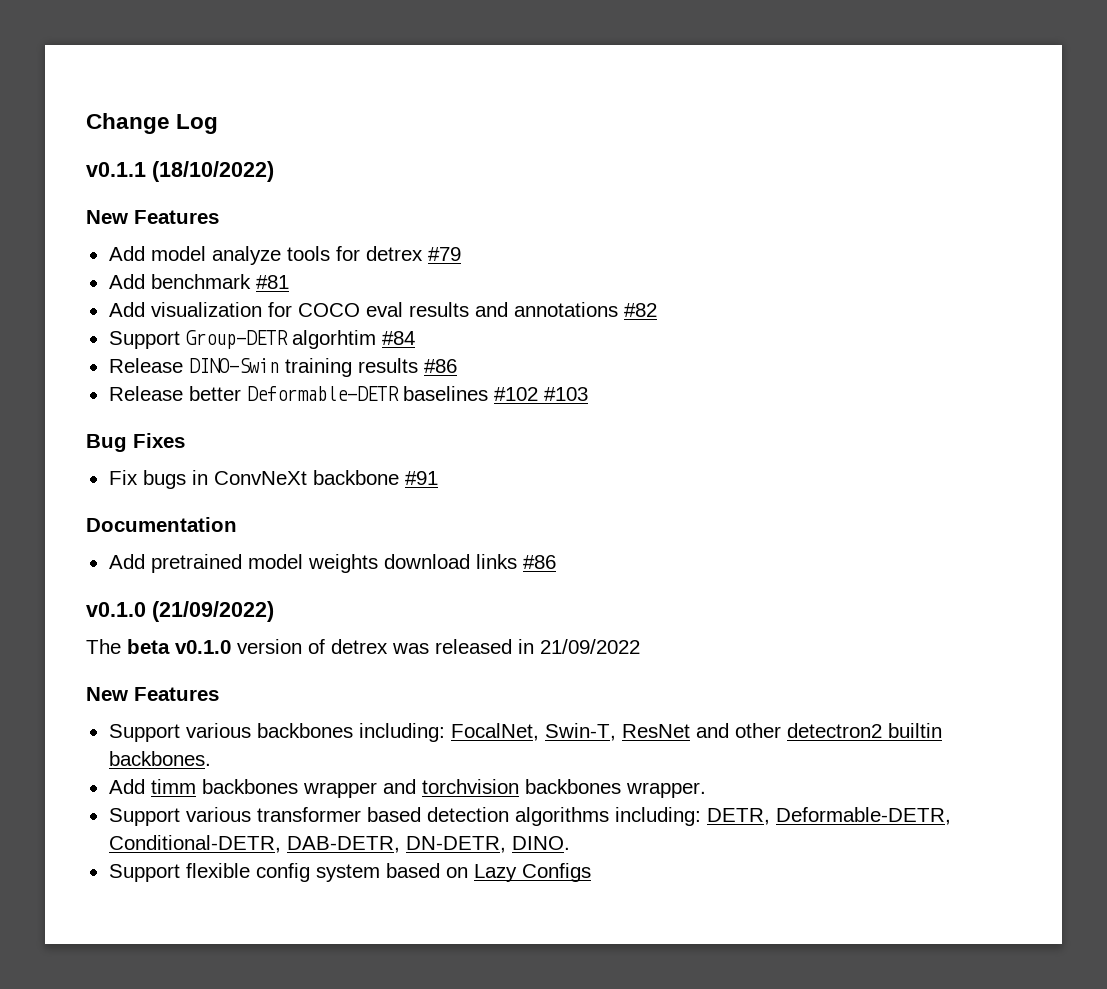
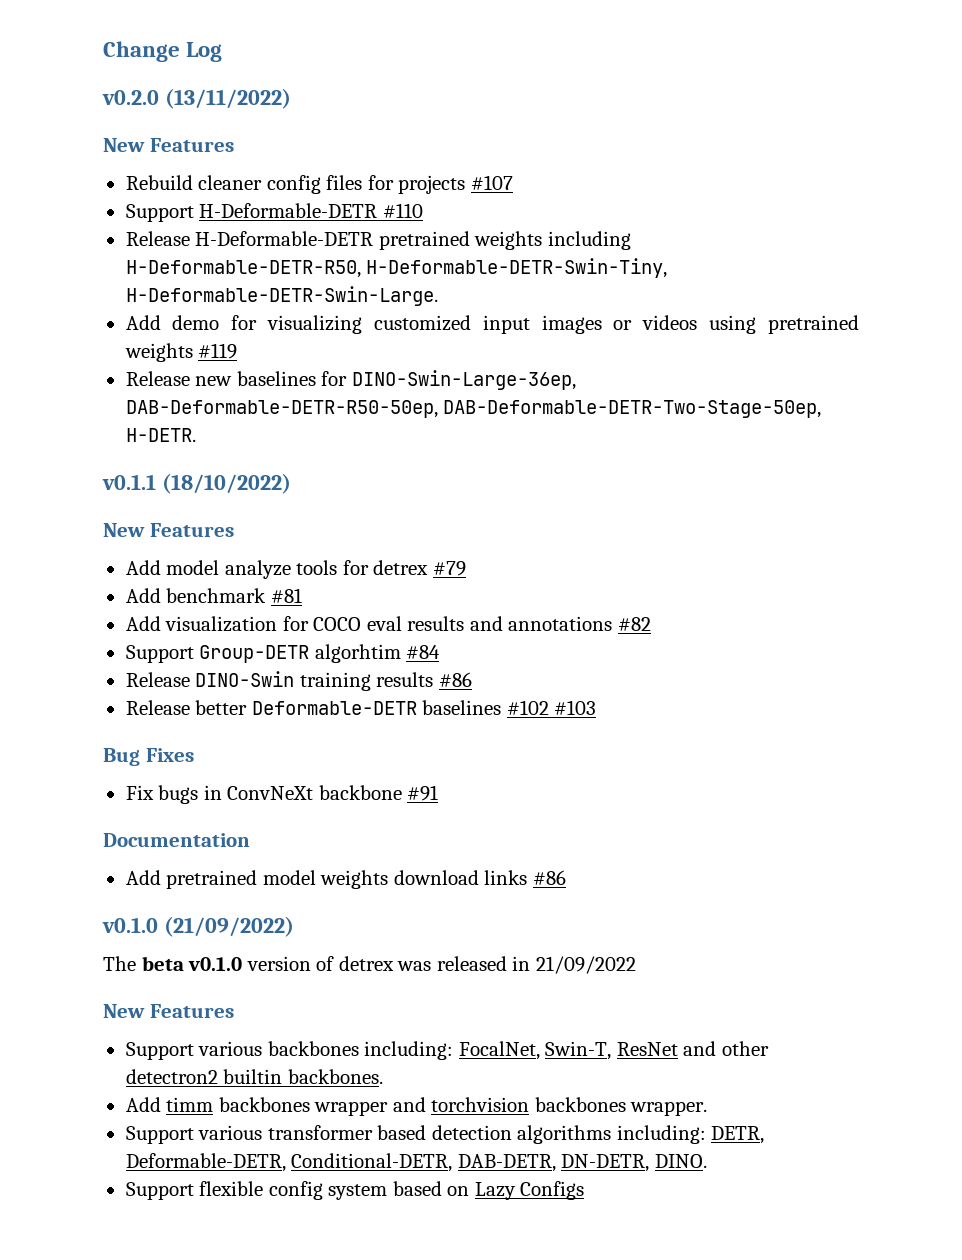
(219, 124) none -> [102,88,291,109] [103,138,234,152] [125,175,513,194] [125,203,423,222] [125,231,631,250] [125,258,668,278] [125,286,438,306] [125,315,860,334] [124,343,238,362] [125,370,576,390] [125,400,822,418] [125,428,196,442] // v0.2.0 (13/11/2022) // New Features // Rebuild cleaner config files for projects #107 // Support H-Deformable-DETR #110 // Release H-Deformable-DETR pretrained weights including H-Deformable-DETR-R50, H-Deformable-DETR-Swin-Tiny, H-Deformable-DETR-Swin-Large. // Add demo for visualizing customized input images or videos using pretrained weights #119 // Release new baselines for DINO-Swin-Large-36ep, DAB-Deformable-DETR-R50-50ep, DAB-Deformable-DETR-Two-Stage-50ep, H-DETR.

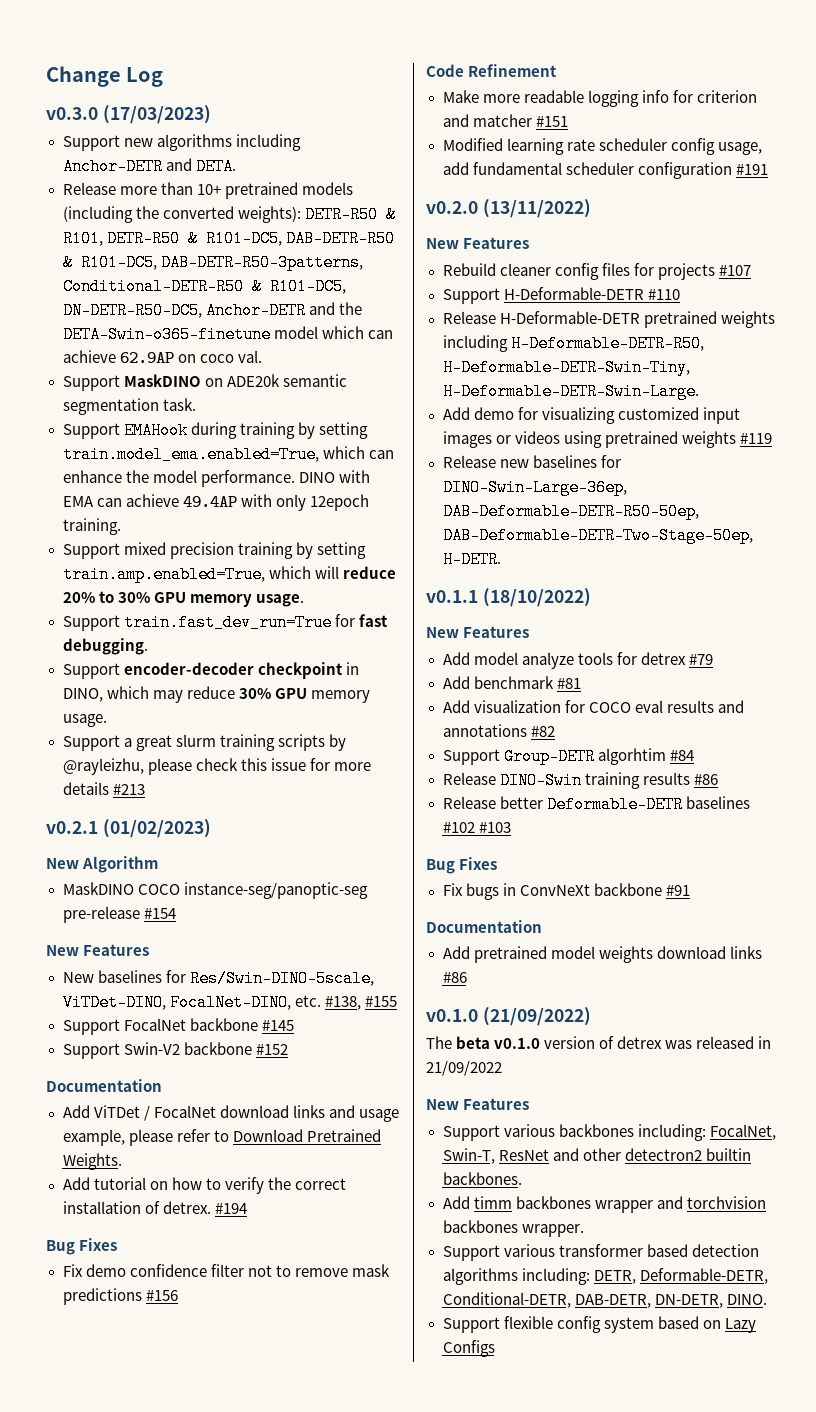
(223, 52) none -> [46,105,211,124] [62,134,301,151] [62,158,236,175] [62,182,353,199] [62,206,396,223] [62,230,395,247] [62,254,363,271] [62,278,346,295] [62,302,362,319] [62,326,393,343] [62,350,262,363] [62,374,347,391] [62,398,196,415] [62,422,368,439] [62,446,394,463] [62,470,370,487] [62,494,369,511] [62,518,121,535] [62,542,366,559] [62,566,396,583] [62,591,304,607] [62,614,388,631] [62,638,148,655] [62,662,359,679] [62,686,370,703] [62,714,107,727] [62,734,346,751] [62,758,371,775] [62,782,145,795] [46,819,211,838] [46,856,159,873] [62,882,368,899] [62,906,176,923] [46,944,150,956] [62,970,374,987] [62,994,397,1011] [62,1018,294,1035] [62,1042,288,1059] [46,1079,162,1092] [62,1105,399,1122] [62,1129,381,1146] [62,1153,122,1170] [62,1177,346,1194] [62,1201,247,1214] [46,1238,118,1255] [62,1264,390,1277] [62,1288,178,1305] [426,64,558,77] [442,90,757,107] [442,114,568,127] [442,138,762,155] [442,162,768,179] // v0.3.0 (17/03/2023) // Support new algorithms including Anchor-DETR and DETA. // Release more than 10+ pretrained models (including the converted weights): DETR-R50 & R101, DETR-R50 & R101-DC5, DAB-DETR-R50 & R101-DC5, DAB-DETR-R50-3patterns, Conditional-DETR-R50 & R101-DC5, DN-DETR-R50-DC5, Anchor-DETR and the DETA-Swin-o365-finetune model which can achieve 62.9AP on coco val. // Support MaskDINO on ADE20k semantic segmentation task. // Support EMAHook during training by setting train.model_ema.enabled=True, which can enhance the model performance. DINO with EMA can achieve 49.4AP with only 12epoch training. // Support mixed precision training by setting train.amp.enabled=True, which will reduce 20% to 30% GPU memory usage. // Support train.fast_dev_run=True for fast debugging. // Support encoder-decoder checkpoint in DINO, which may reduce 30% GPU memory usage. // Support a great slurm training scripts by @rayleizhu, please check this issue for more details #213 // v0.2.1 (01/02/2023) // New Algorithm // MaskDINO COCO instance-seg/panoptic-seg pre-release #154 // New Features // New baselines for Res/Swin-DINO-5scale, ViTDet-DINO, FocalNet-DINO, etc. #138, #155 // Support FocalNet backbone #145 // Support Swin-V2 backbone #152 // Documentation // Add ViTDet / FocalNet download links and usage example, please refer to Download Pretrained Weights. // Add tutorial on how to verify the correct installation of detrex. #194 // Bug Fixes // Fix demo confidence filter not to remove mask predictions #156 // Code Refinement // Make more readable logging info for criterion and matcher #151 // Modified learning rate scheduler config usage, add fundamental scheduler configuration #191

